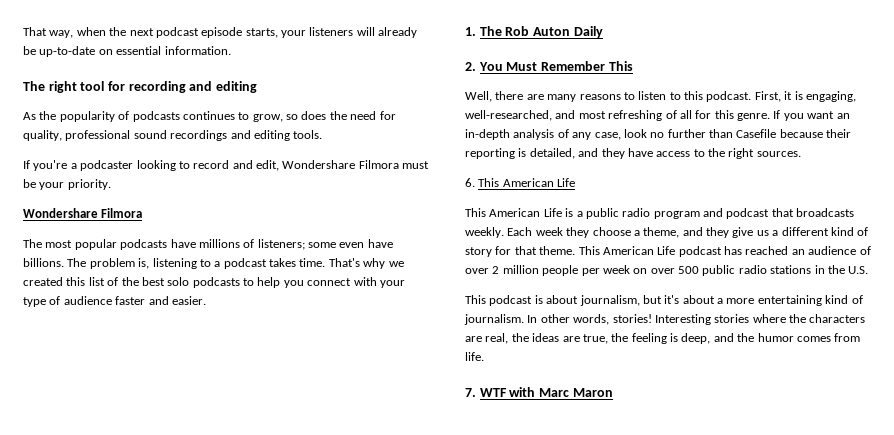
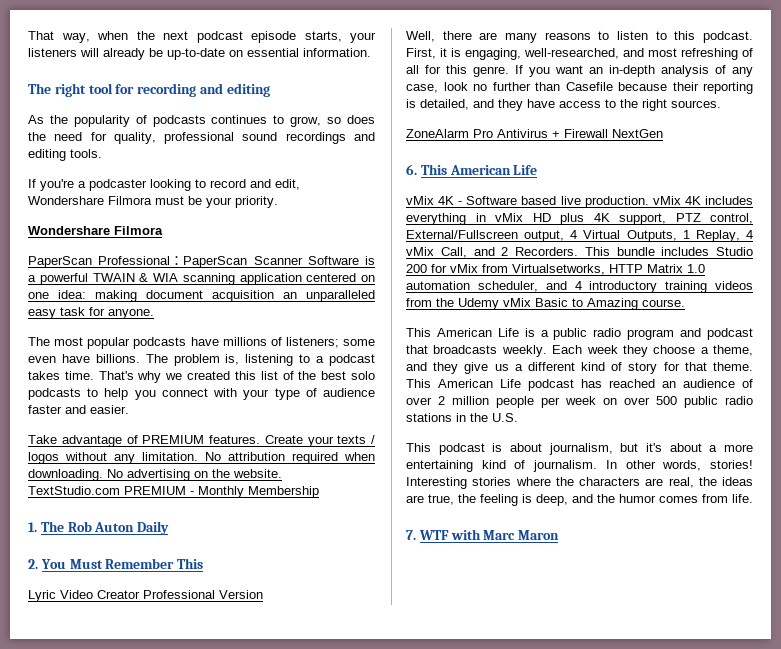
(143, 213) none -> [28,256,375,268] [28,273,375,285] [28,290,375,302] [28,307,154,319] // PaperScan Professional：PaperScan Scanner Software is a powerful TWAIN & WIA scanning application centered on one idea: making document acquisition an unparalleled easy task for anyone.
(206, 300) none -> [28,435,375,447] [28,452,375,464] [28,469,282,481] [28,486,319,498] // Take advantage of PREMIUM features. Create your texts / logos without any limitation. No attribution required when downloading. No advertising on the website. TextStudio.com PREMIUM - Monthly Membership
(633, 66) none -> [28,590,263,602] // Lyric Video Creator Professional Version
[465,178,576,187] 6. This American Life -> [406,129,663,138] [406,164,538,175] [406,196,753,208] [406,213,753,225] [406,230,753,242] [406,247,753,258] [406,264,705,275] [406,281,753,293] [406,298,685,310] ZoneAlarm Pro Antivirus + Firewall NextGen // 6. This American Life // vMix 4K - Software based live production. vMix 4K includes everything in vMix HD plus 4K support, PTZ control, External/Fullscreen output, 4 Virtual Outputs, 1 Replay, 4 vMix Call, and 2 Recorders. This bundle includes Studio 200 for vMix from Virtualsetworks, HTTP Matrix 1.0 automation scheduler, and 4 introductory training videos from the Udemy vMix Basic to Amazing course.

